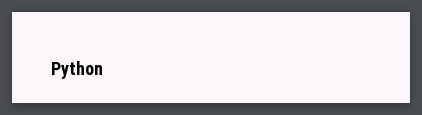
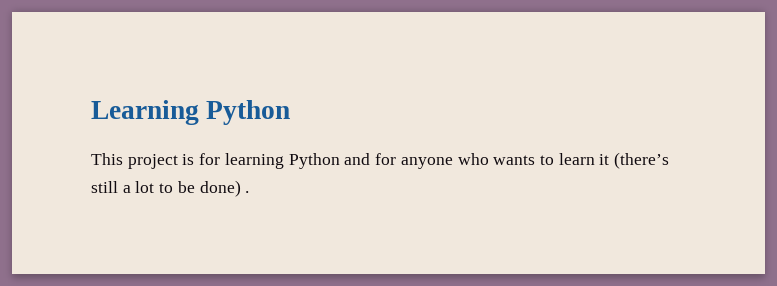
[51,61,103,79] Python -> [91,100,291,125] [91,152,670,169] [91,180,250,197] Learning Python // This project is for learning Python and for anyone who wants to learn it (there’s still a lot to be done) .

